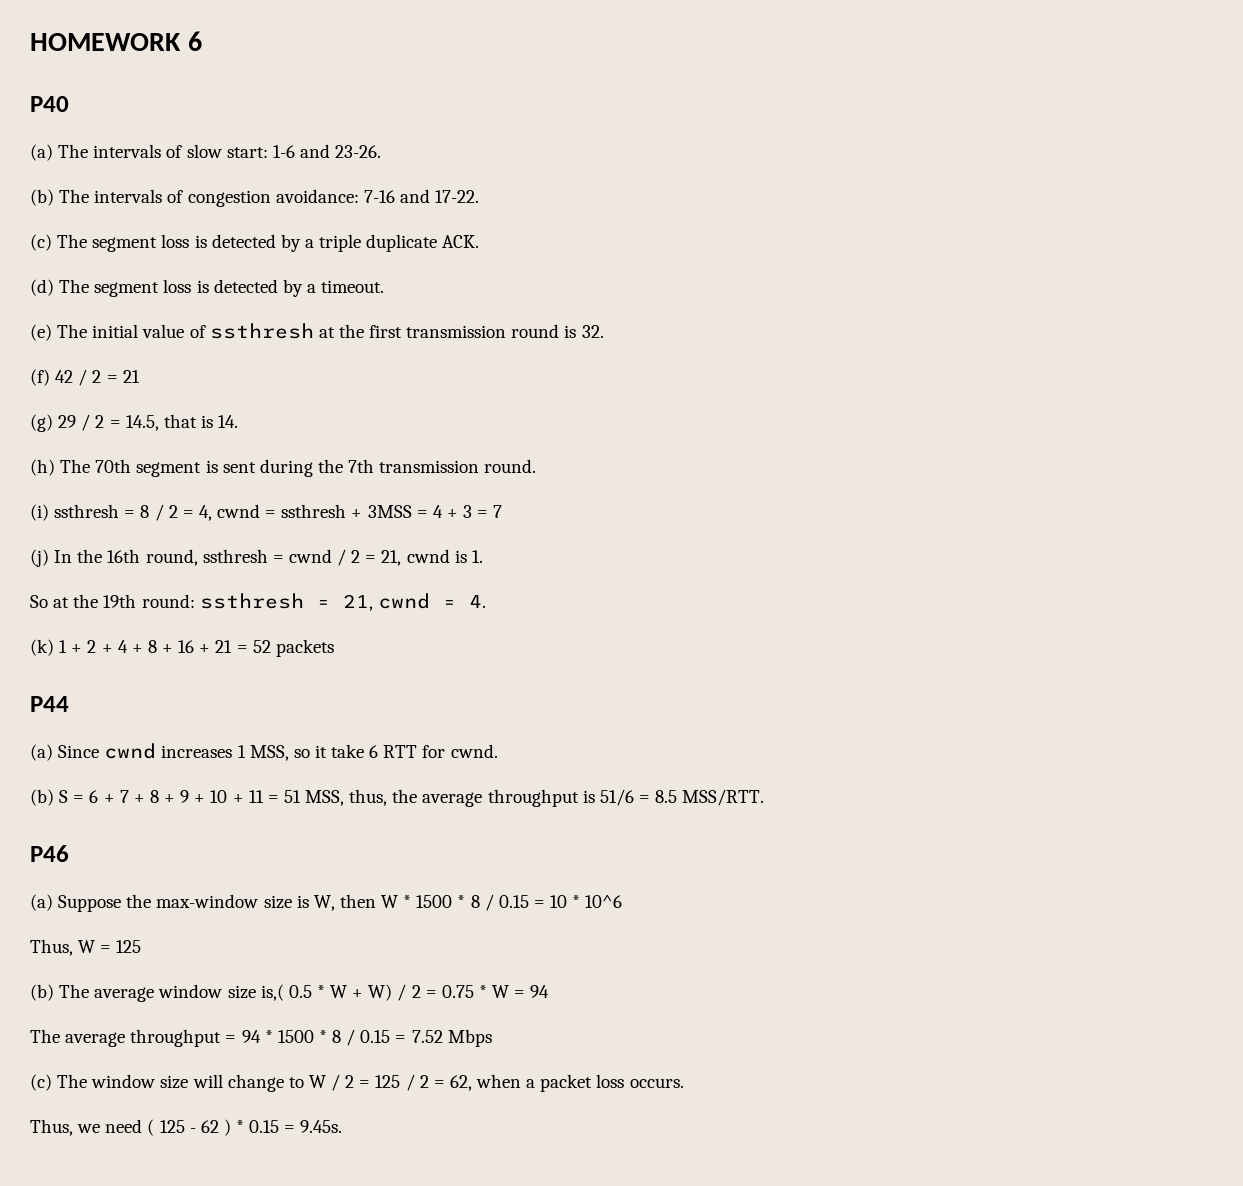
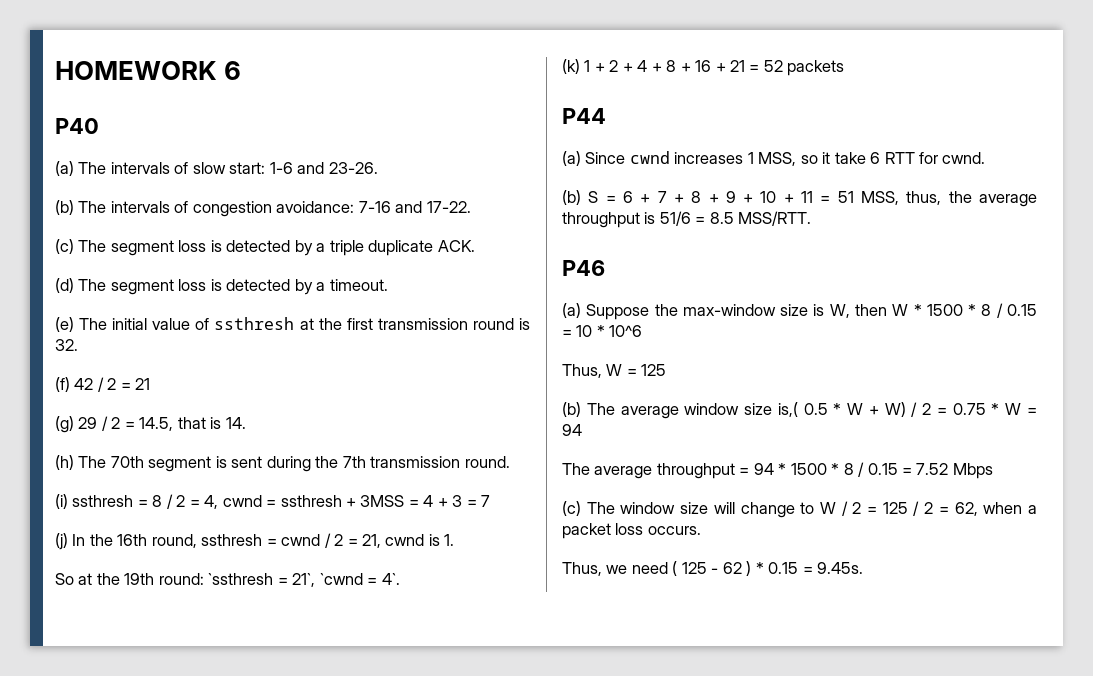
[199,593,486,611] ssthresh = 21, cwnd = 4. -> [208,573,400,587] `ssthresh = 21`, `cwnd = 4`.

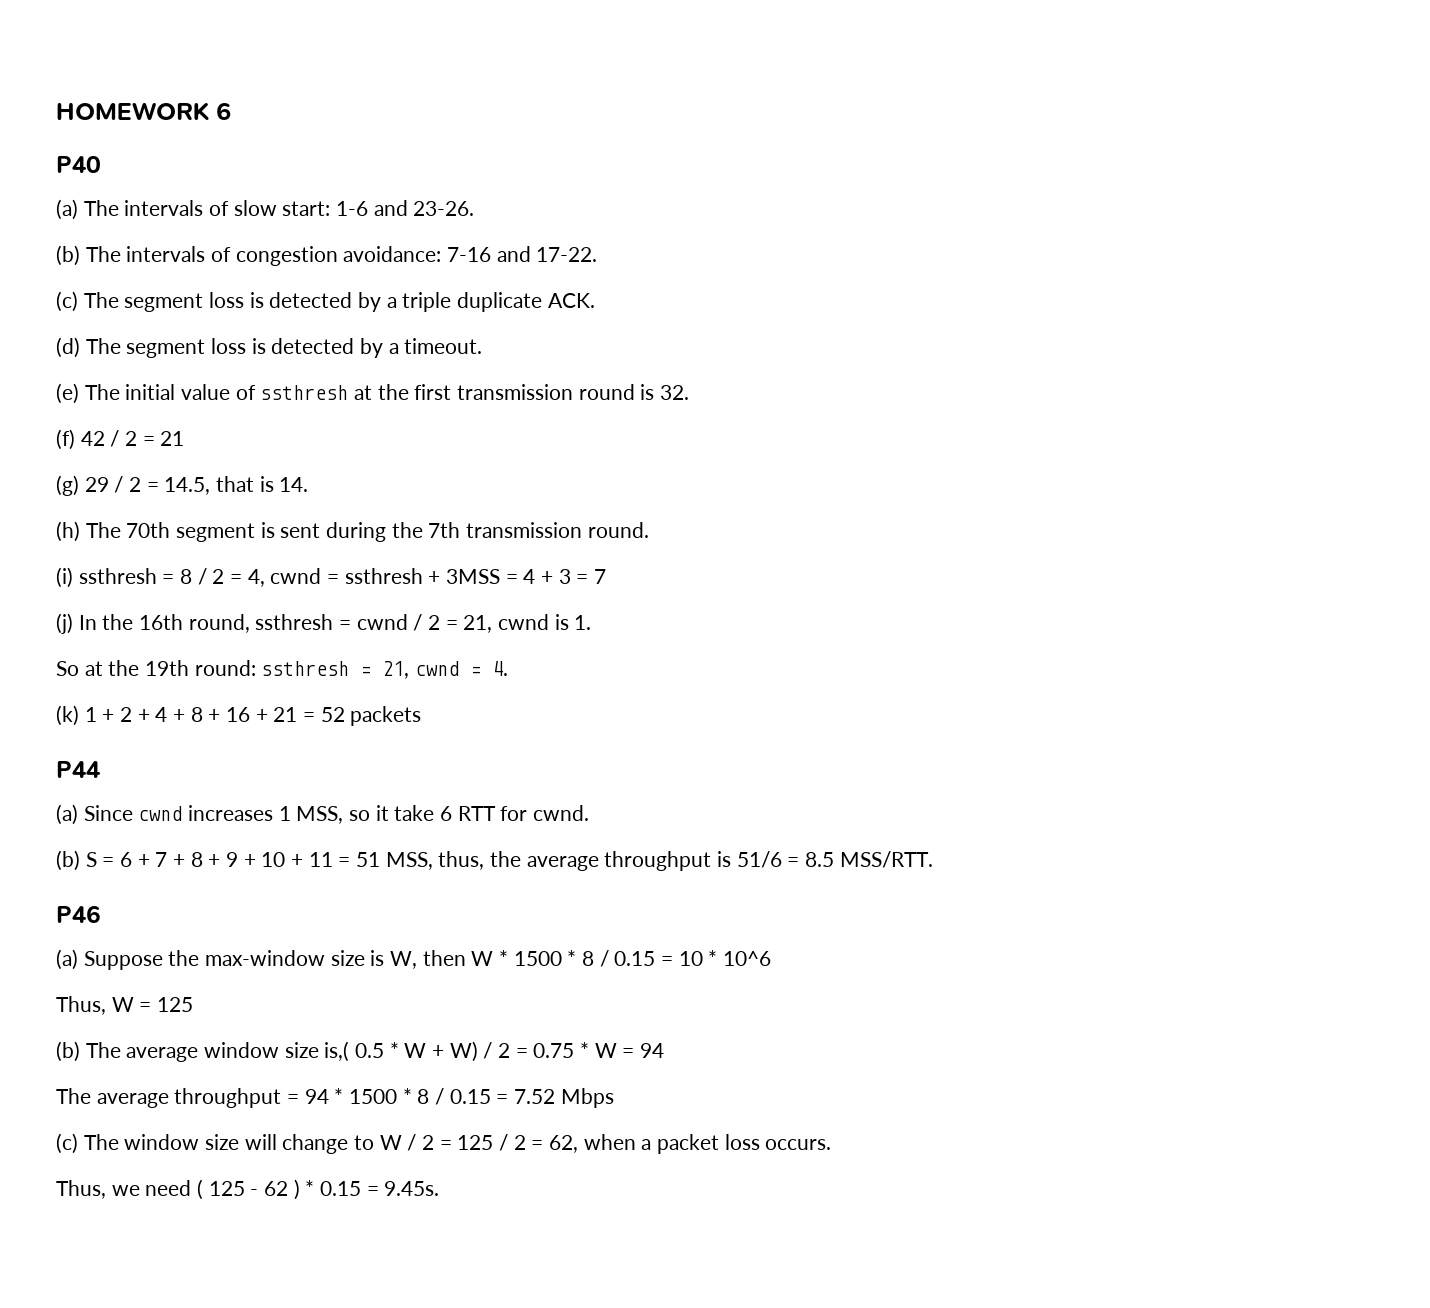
[208,573,400,587] `ssthresh = 21`, `cwnd = 4`. -> [261,661,509,679] ssthresh = 21, cwnd = 4.

